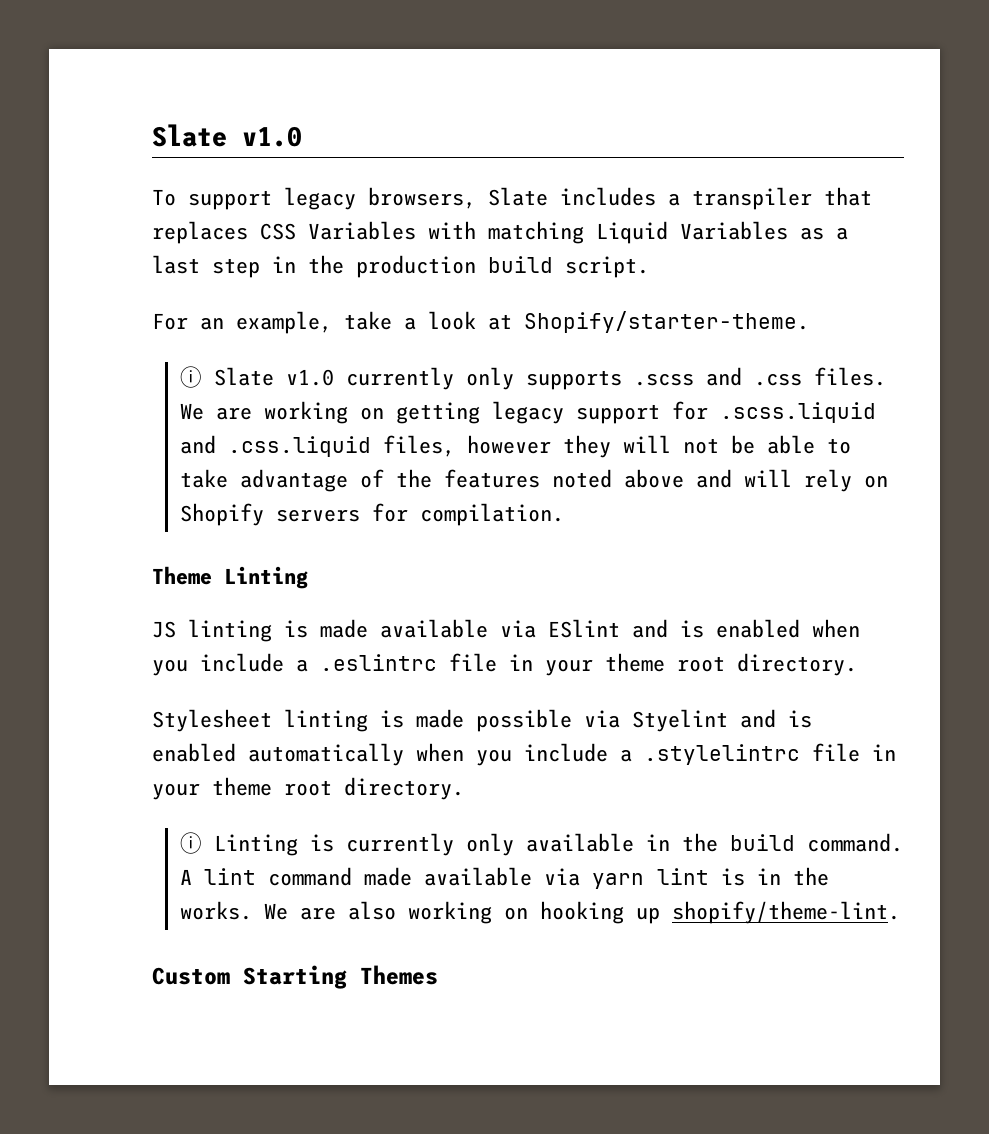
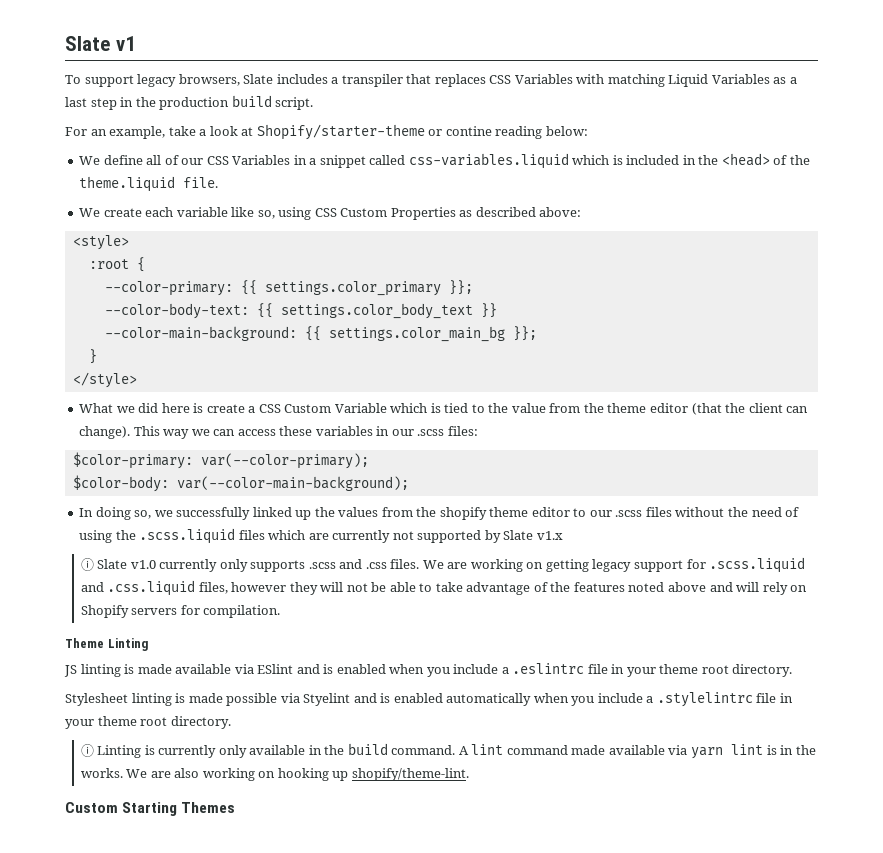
[152,124,302,147] Slate v1.0 -> [65,36,135,51] Slate v1
[524,311,809,333] Shopify/starter-theme. -> [256,124,588,140] [79,153,810,169] [79,176,219,192] [79,207,582,220] [72,235,129,250] [88,257,145,272] [104,280,473,296] [104,303,497,319] [104,326,537,342] [88,349,97,364] [72,372,137,388] [79,403,809,415] [79,426,478,439] [72,452,369,469] [72,475,409,492] [79,507,800,520] [79,528,563,544] Shopify/starter-theme or contine reading below: // We define all of our CSS Variables in a snippet called css-variables.liquid which is included in the <head> of the theme.liquid file. // We create each variable like so, using CSS Custom Properties as described above: // <style> // :root { // --color-primary: {{ settings.color_primary }}; // --color-body-text: {{ settings.color_body_text }} // --color-main-background: {{ settings.color_main_bg }}; // } // </style> // What we did here is create a CSS Custom Variable which is tied to the value from the theme editor (that the client can change). This way we can access these variables in our .scss files: // $color-primary: var(--color-primary); // $color-body: var(--color-main-background); // In doing so, we successfully linked up the values from the shopify theme editor to our .scss files without the need of using the .scss.liquid files which are currently not supported by Slate v1.x

